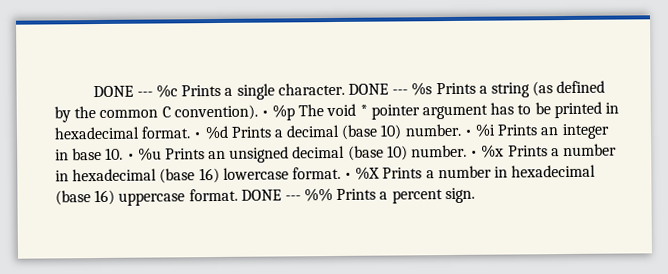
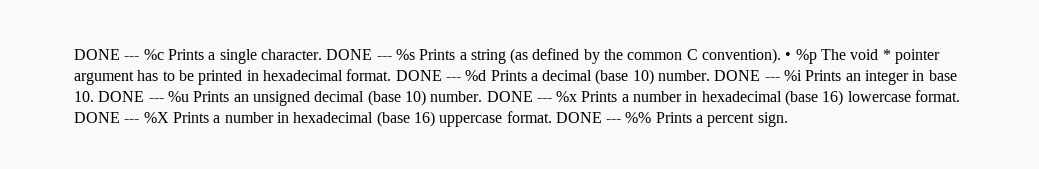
[193,132,203,139] • -> [395,70,461,81] DONE ---
[463,129,472,136] • -> [714,70,780,81] DONE ---
[126,153,135,160] • -> [98,91,164,102] DONE ---
[470,150,479,157] • -> [486,91,552,102] DONE ---
[344,172,353,179] • -> [74,112,140,123] DONE ---

